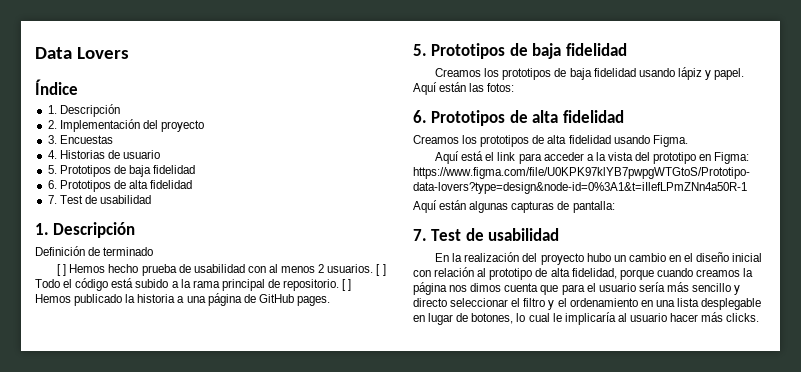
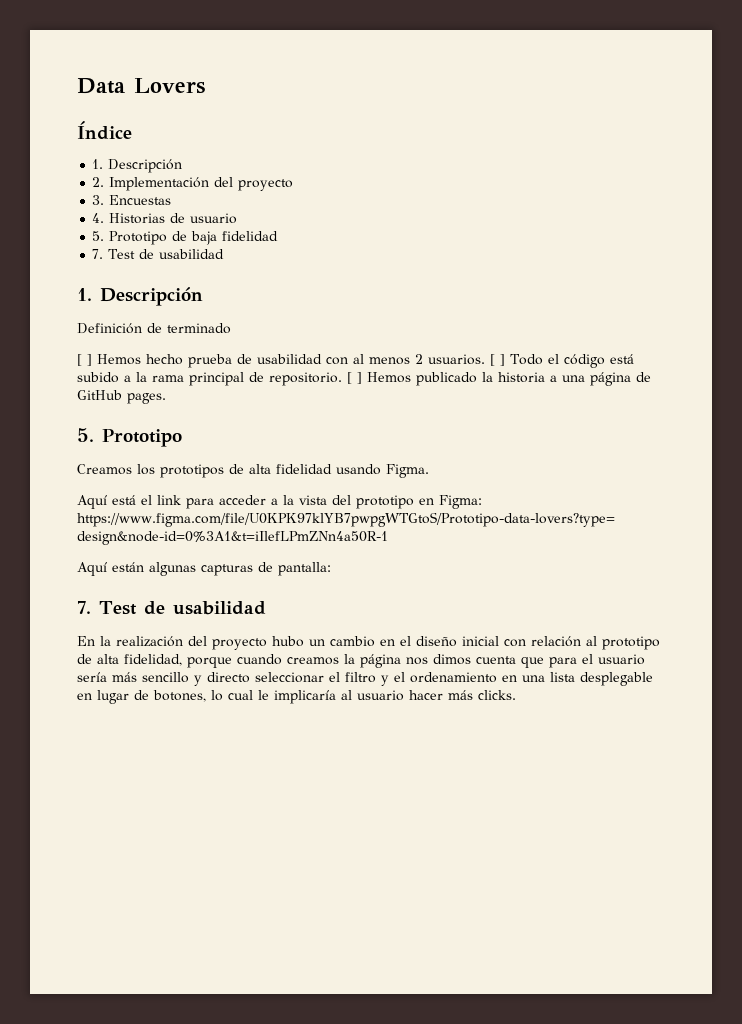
[59,165,196,177] [47,180,193,192] Prototipos de baja fidelidad // 6. Prototipos de alta fidelidad -> [109,231,279,245] Prototipo de baja fidelidad
[431,43,627,59] [435,67,745,80] [413,82,515,95] [413,110,624,126] Prototipos de baja fidelidad // Creamos los prototipos de baja fidelidad usando lápiz y papel. Aquí están las fotos: // 6. Prototipos de alta fidelidad -> [102,429,182,447] Prototipo

